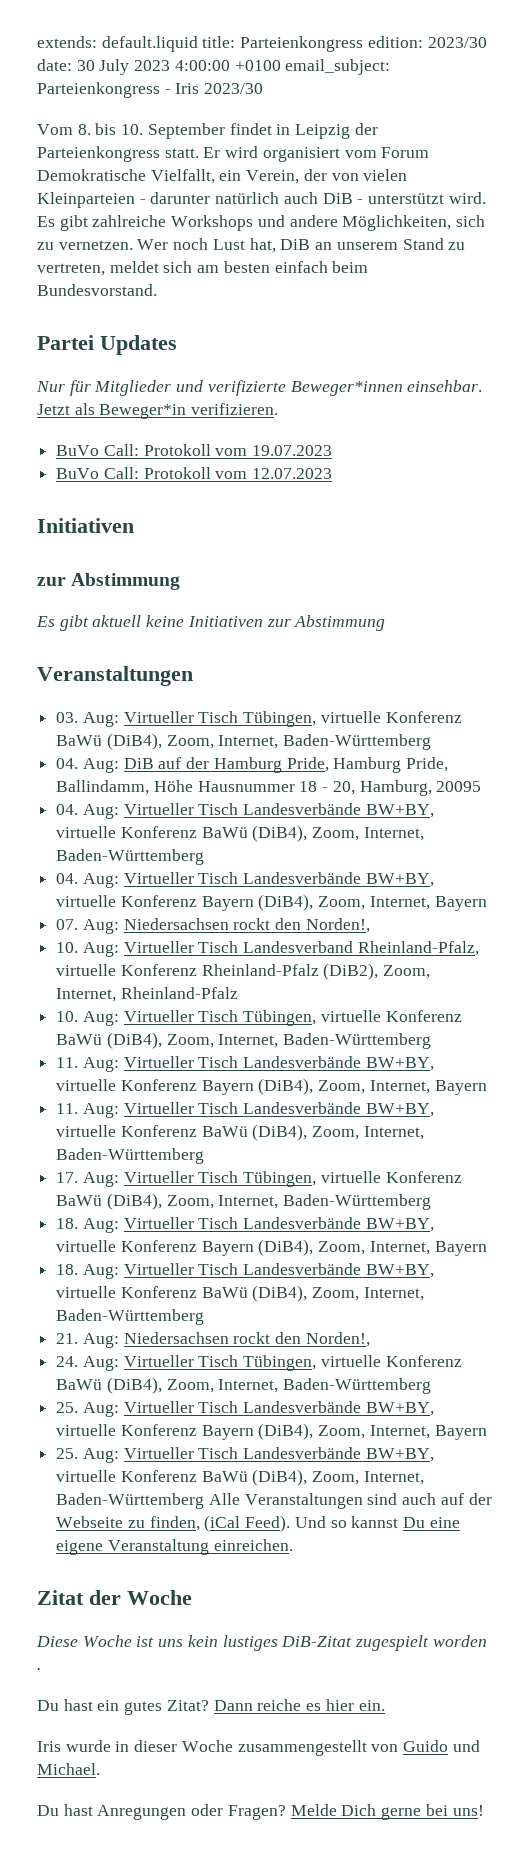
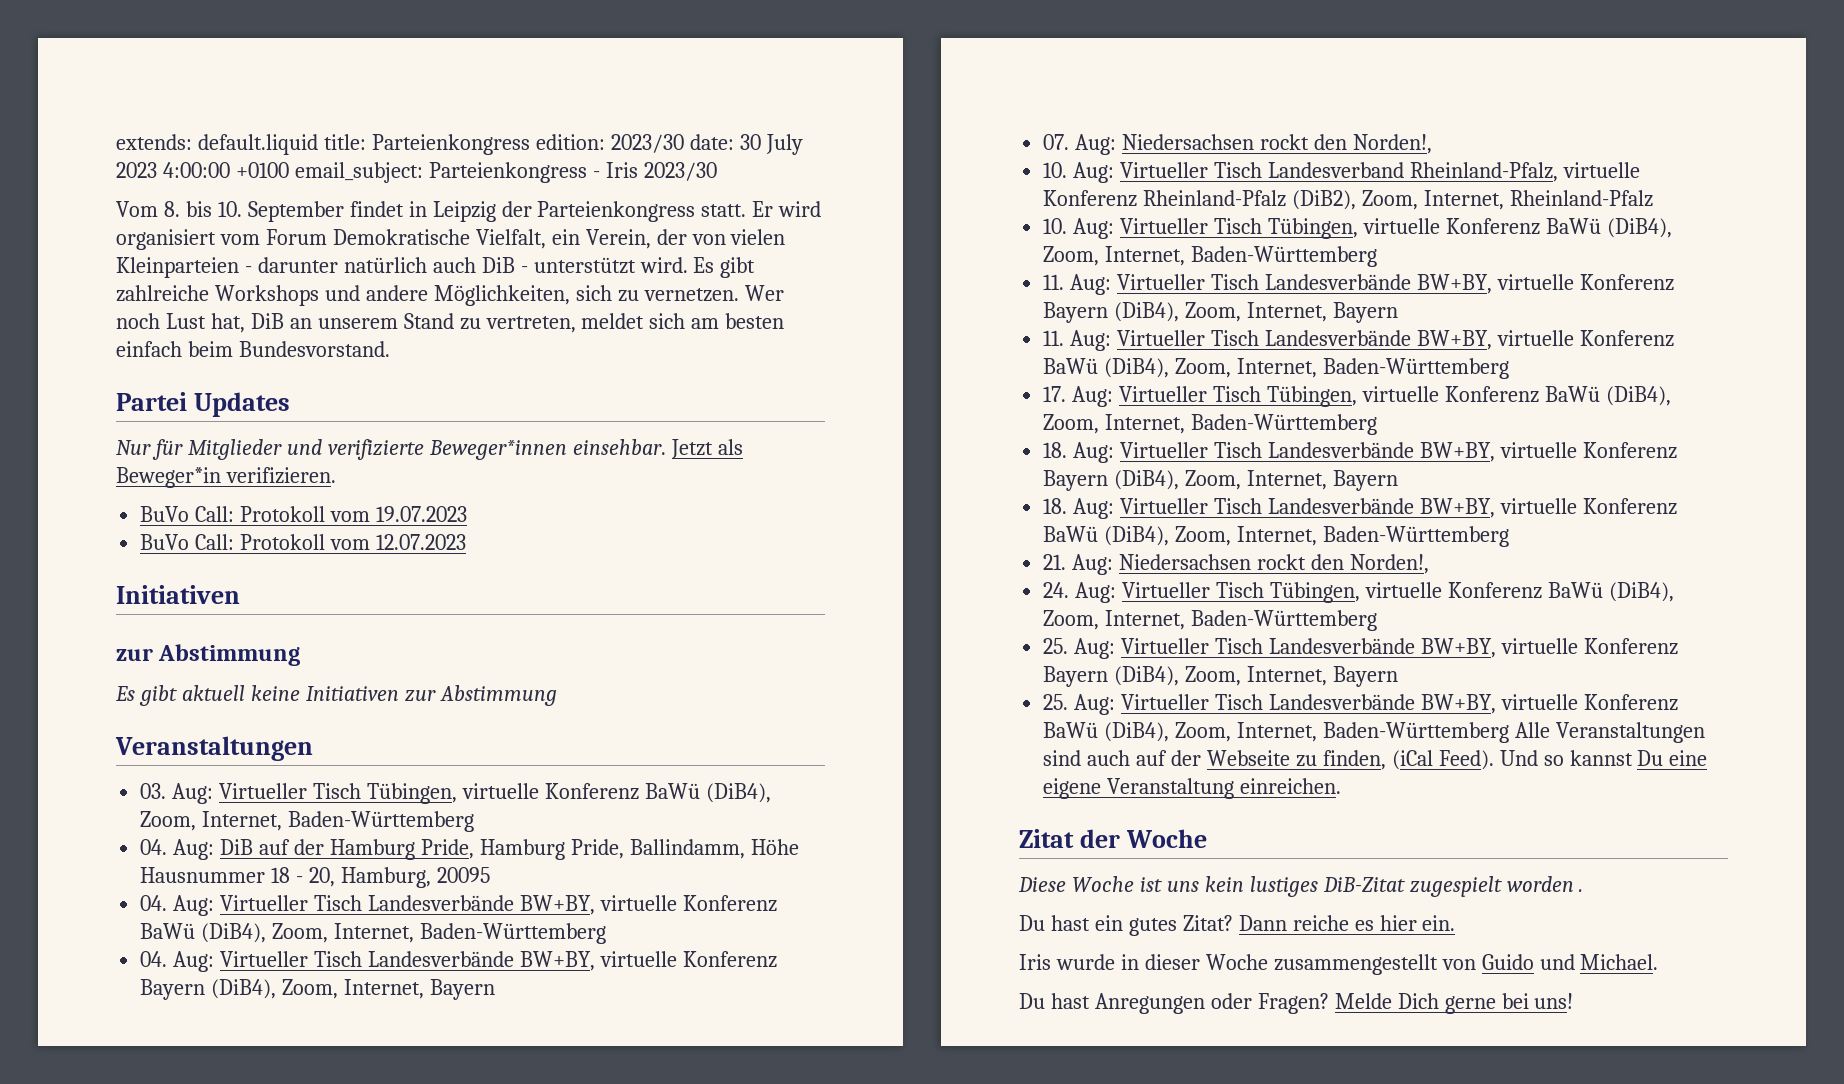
[150,169,215,184] Vielfallt, -> [475,229,546,249] Vielfalt,

